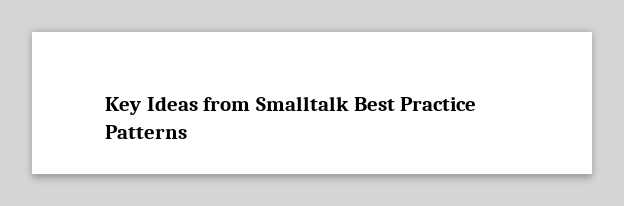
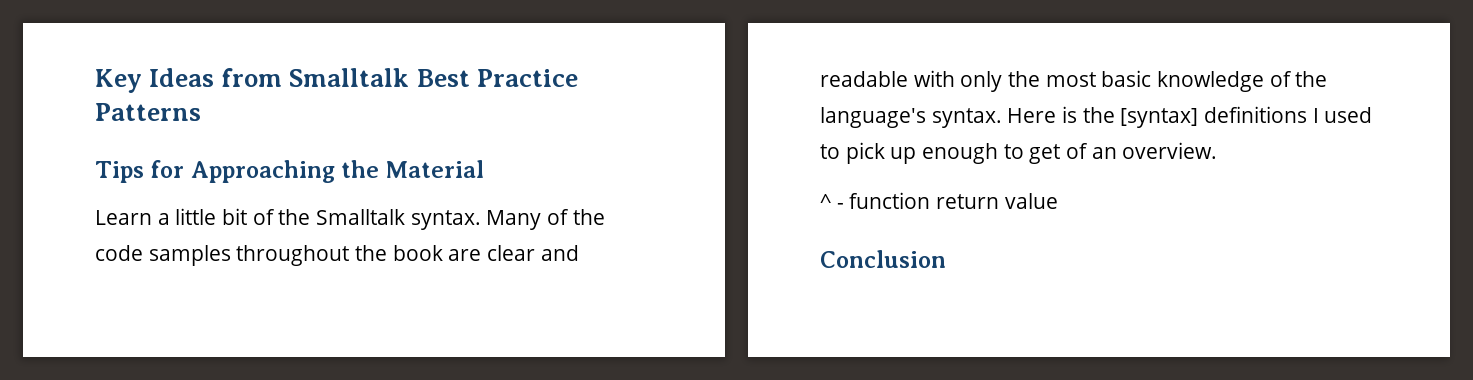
(187, 132) none -> [95,160,484,183] [95,208,605,230] [95,245,579,266] [820,70,1328,92] [820,106,1373,128] [820,142,1218,164] [820,192,1058,209] [820,250,946,268] // Tips for Approaching the Material // Learn a little bit of the Smalltalk syntax. Many of the code samples throughout the book are clear and readable with only the most basic knowledge of the language's syntax. Here is the [syntax] definitions I used to pick up enough to get of an overview. // ^ - function return value // Conclusion

